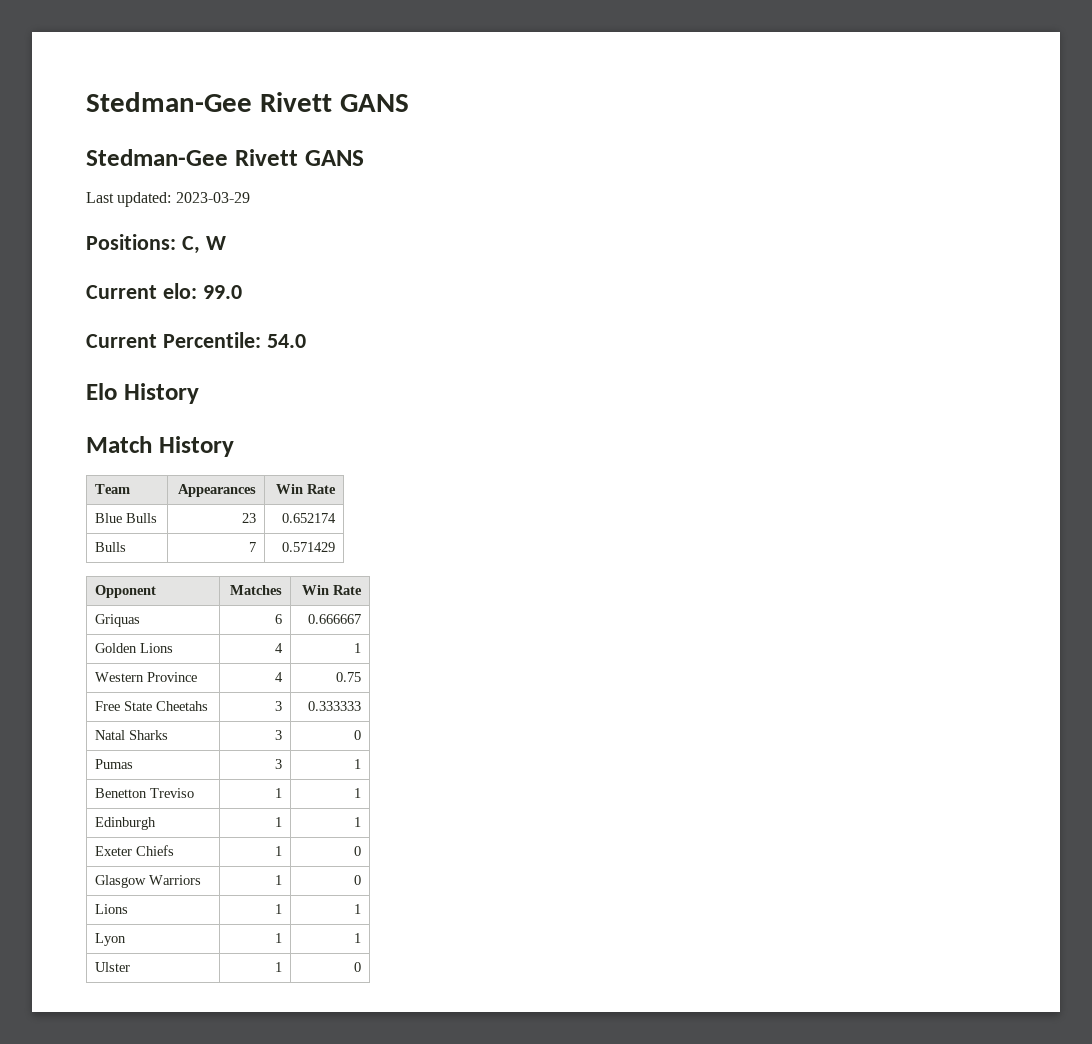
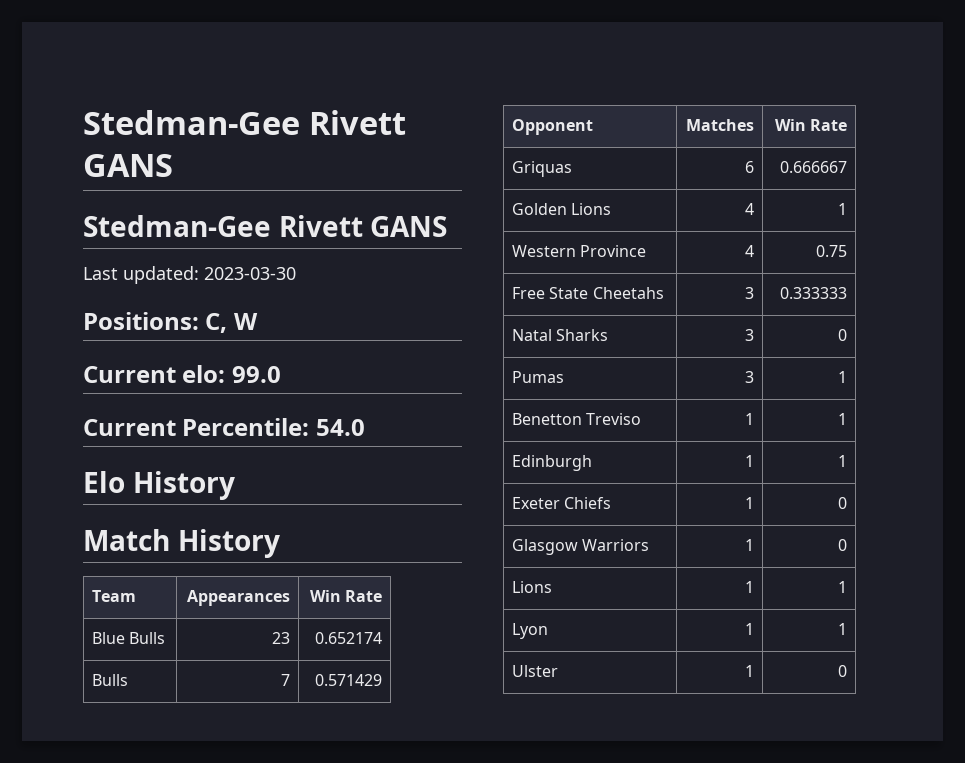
[175,192,250,203] 2023-03-29 -> [204,267,296,280] 2023-03-30

